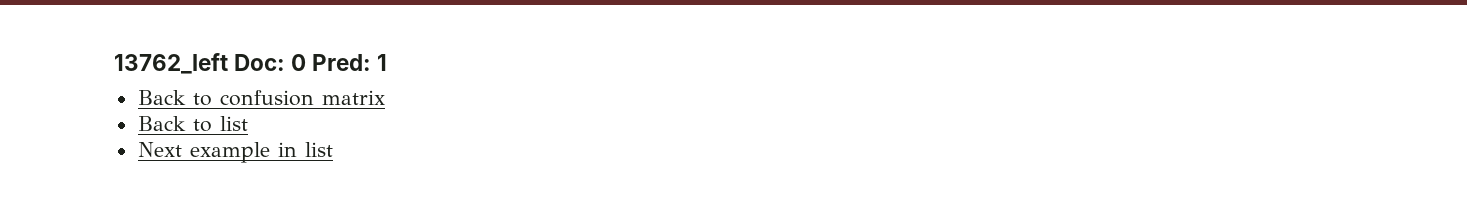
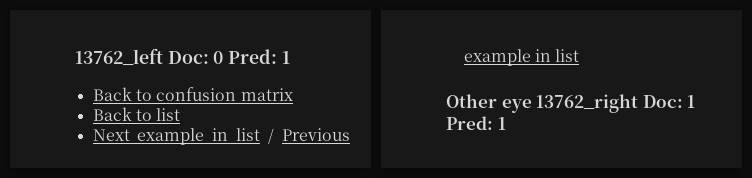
(333, 149) none -> [268,128,350,144] [463,49,580,66] [446,94,696,113] [446,116,506,130] / Previous example in list // Other eye 13762_right Doc: 1 Pred: 1

